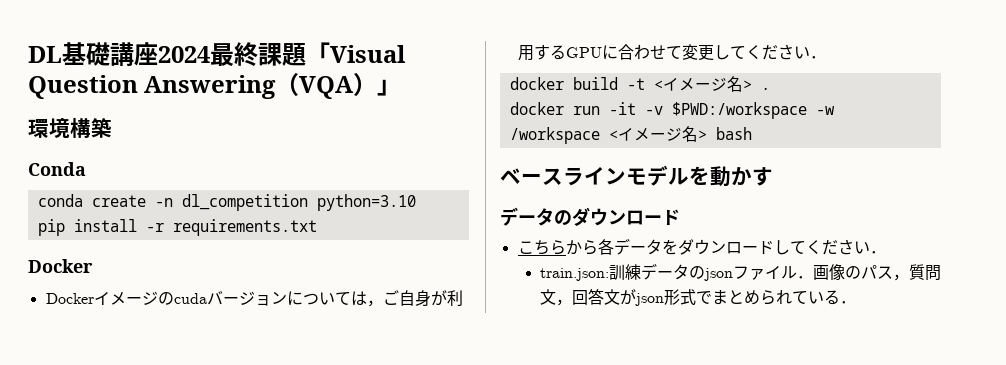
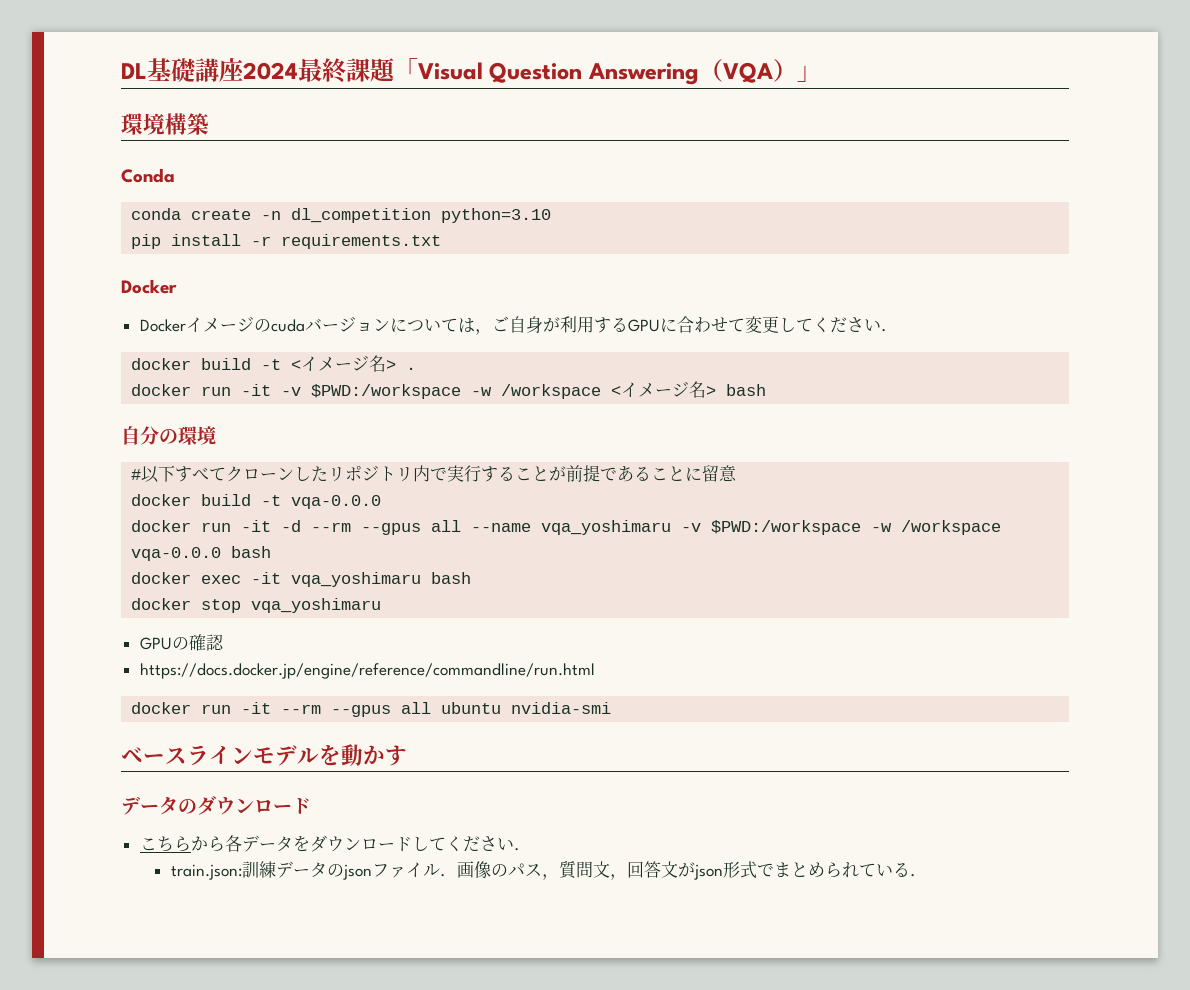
(752, 133) none -> [121,426,216,445] [131,465,738,483] [131,494,382,509] [131,520,1002,535] [131,546,272,561] [131,572,472,587] [131,598,382,613] [139,634,224,651] [139,663,595,679] [131,702,612,717] // 自分の環境 // #以下すべてクローンしたリポジトリ内で実行することが前提であることに留意 // docker build -t vqa-0.0.0 // docker run -it -d --rm --gpus all --name vqa_yoshimaru -v $PWD:/workspace -w /workspace vqa-0.0.0 bash // docker exec -it vqa_yoshimaru bash // docker stop vqa_yoshimaru // GPUの確認 // https://docs.docker.jp/engine/reference/commandline/run.html // docker run -it --rm --gpus all ubuntu nvidia-smi

